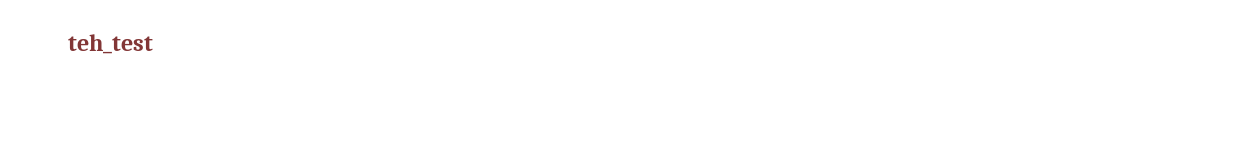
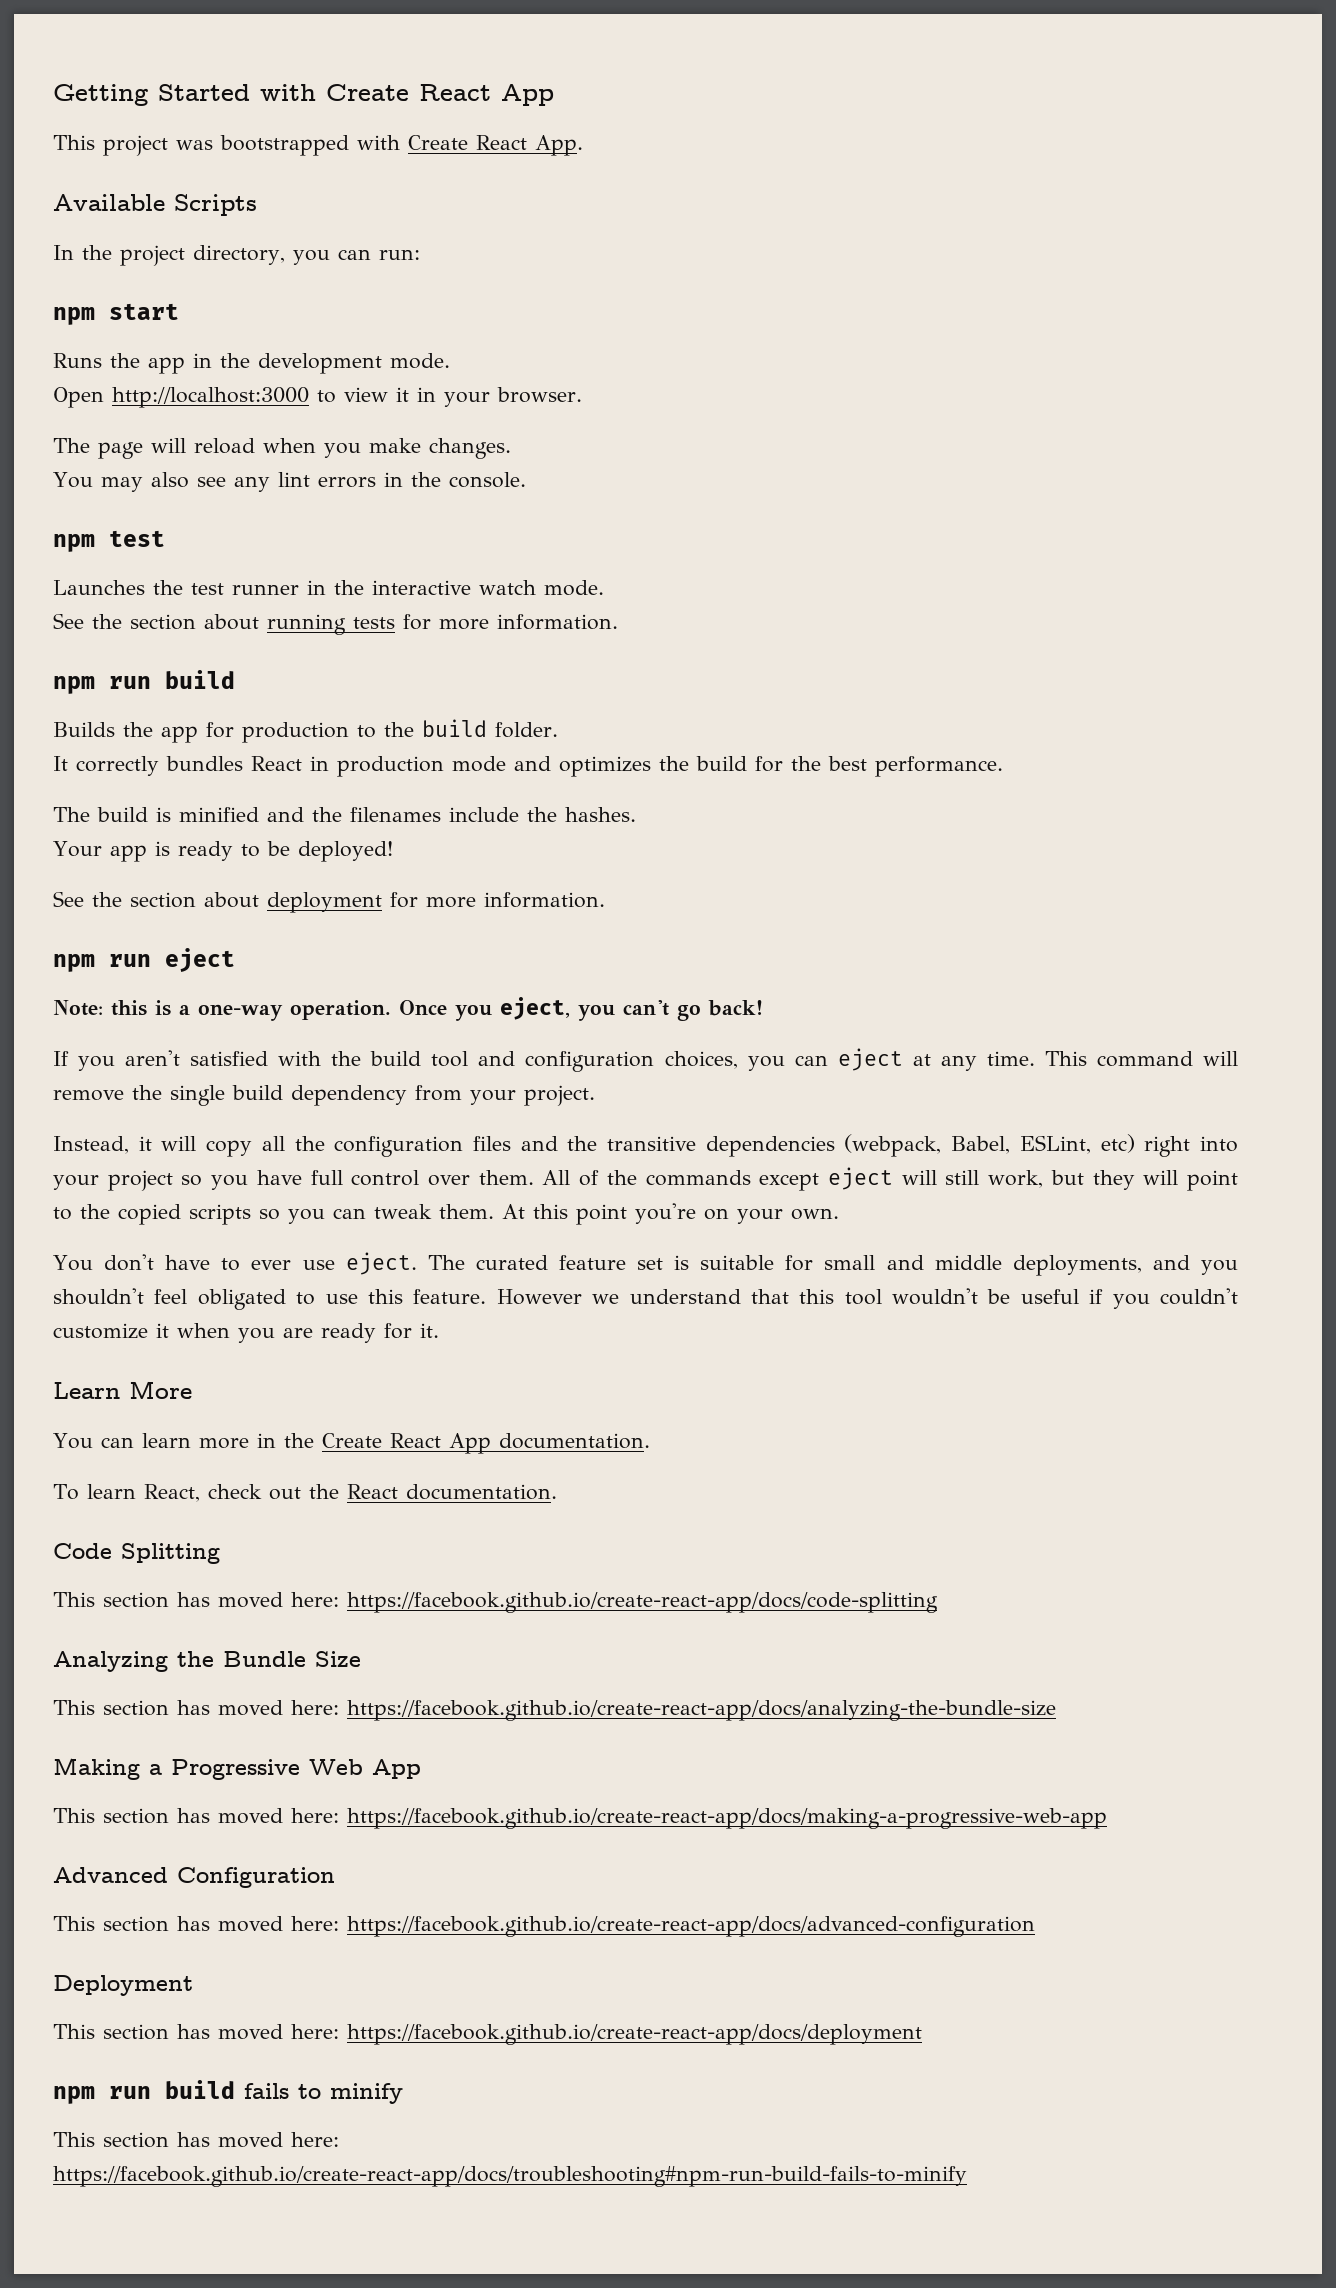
[68,34,153,54] teh_test -> [53,84,554,106] [53,135,583,156] [53,194,257,216] [53,245,420,266] [53,303,179,325] [53,353,450,374] [53,387,582,408] [53,438,511,459] [53,472,526,492] [53,530,165,552] [53,580,604,596] [53,613,618,635] [53,670,235,694] [53,719,558,743] [53,756,1003,777] [53,807,636,822] [53,841,393,862] [53,891,605,913] [53,948,235,972] [53,997,763,1021] [53,1048,1238,1072] [53,1085,595,1106] [53,1134,1239,1157] [53,1167,1238,1191] [53,1203,839,1225] [53,1252,1239,1276] [53,1288,1239,1310] [53,1323,439,1343] [53,1381,192,1399] [53,1433,650,1454] [53,1484,557,1502] [53,1543,220,1564] [53,1592,938,1613] [53,1651,361,1672] [53,1700,1056,1721] [53,1758,421,1780] [53,1808,1107,1829] [53,1867,335,1888] [53,1916,1035,1937] [53,1975,193,1996] [53,2024,922,2045] [53,2080,403,2104] [53,2132,339,2148] [53,2166,967,2187] Getting Started with Create React App // This project was bootstrapped with Create React App. // Available Scripts // In the project directory, you can run: // npm start // Runs the app in the development mode. // Open http://localhost:3000 to view it in your browser. // The page will reload when you make changes. // You may also see any lint errors in the console. // npm test // Launches the test runner in the interactive watch mode. // See the section about running tests for more information. // npm run build // Builds the app for production to the build folder. // It correctly bundles React in production mode and optimizes the build for the best performance. // The build is minified and the filenames include the hashes. // Your app is ready to be deployed! // See the section about deployment for more information. // npm run eject // Note: this is a one-way operation. Once you eject, you can't go back! // If you aren't satisfied with the build tool and configuration choices, you can eject at any time. This command will remove the single build dependency from your project. // Instead, it will copy all the configuration files and the transitive dependencies (webpack, Babel, ESLint, etc) right into your project so you have full control over them. All of the commands except eject will still work, but they will point to the copied scripts so you can tweak them. At this point you're on your own. // You don't have to ever use eject. The curated feature set is suitable for small and middle deployments, and you shouldn't feel obligated to use this feature. However we understand that this tool wouldn't be useful if you couldn't customize it when you are ready for it. // Learn More // You can learn more in the Create React App documentation. // To learn React, check out the React documentation. // Code Splitting // This section has moved here: https://facebook.github.io/create-react-app/docs/code-splitting // Analyzing the Bundle Size // This section has moved here: https://facebook.github.io/create-react-app/docs/analyzing-the-bundle-size // Making a Progressive Web App // This section has moved here: https://facebook.github.io/create-react-app/docs/making-a-progressive-web-app // Advanced Configuration // This section has moved here: https://facebook.github.io/create-react-app/docs/advanced-configuration // Deployment // This section has moved here: https://facebook.github.io/create-react-app/docs/deployment // npm run build fails to minify // This section has moved here: https://facebook.github.io/create-react-app/docs/troubleshooting#npm-run-build-fails-to-minify

